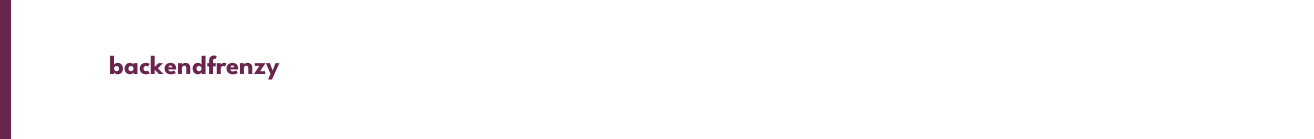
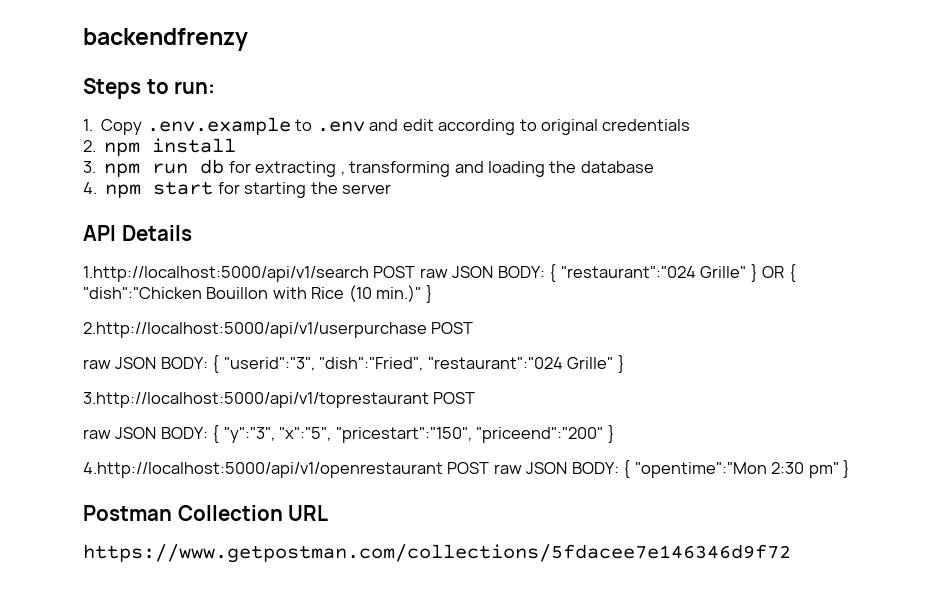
(280, 67) none -> [83,78,216,99] [83,117,691,135] [83,138,237,156] [83,159,654,177] [83,181,392,198] [83,225,192,241] [83,264,796,282] [83,285,433,303] [83,322,474,338] [83,355,625,373] [83,392,476,408] [83,425,615,443] [83,460,851,478] [83,505,329,521] [83,544,791,563] // Steps to run: // 1. Copy .env.example to .env and edit according to original credentials // 2. npm install // 3. npm run db for extracting , transforming and loading the database // 4. npm start for starting the server // API Details // 1.http://localhost:5000/api/v1/search POST raw JSON BODY: { "restaurant":"024 Grille" } OR { "dish":"Chicken Bouillon with Rice (10 min.)" } // 2.http://localhost:5000/api/v1/userpurchase POST // raw JSON BODY: { "userid":"3", "dish":"Fried", "restaurant":"024 Grille" } // 3.http://localhost:5000/api/v1/toprestaurant POST // raw JSON BODY: { "y":"3", "x":"5", "pricestart":"150", "priceend":"200" } // 4.http://localhost:5000/api/v1/openrestaurant POST raw JSON BODY: { "opentime":"Mon 2:30 pm" } // Postman Collection URL // https://www.getpostman.com/collections/5fdacee7e146346d9f72

